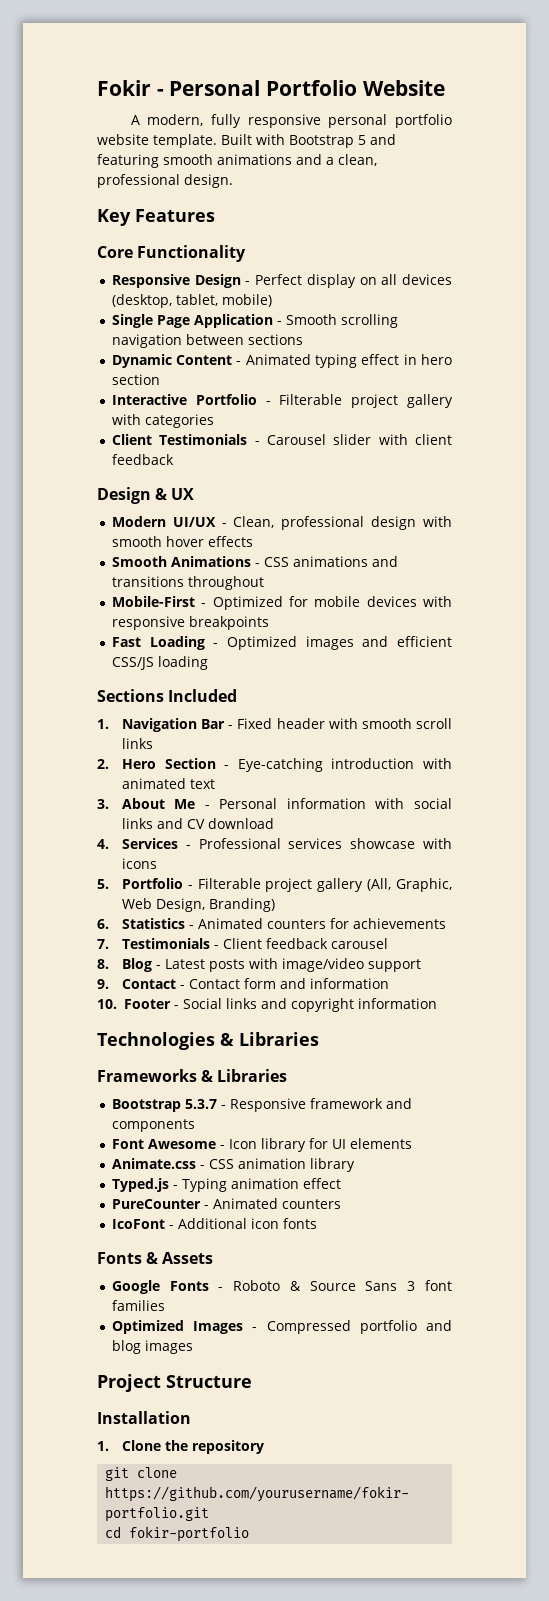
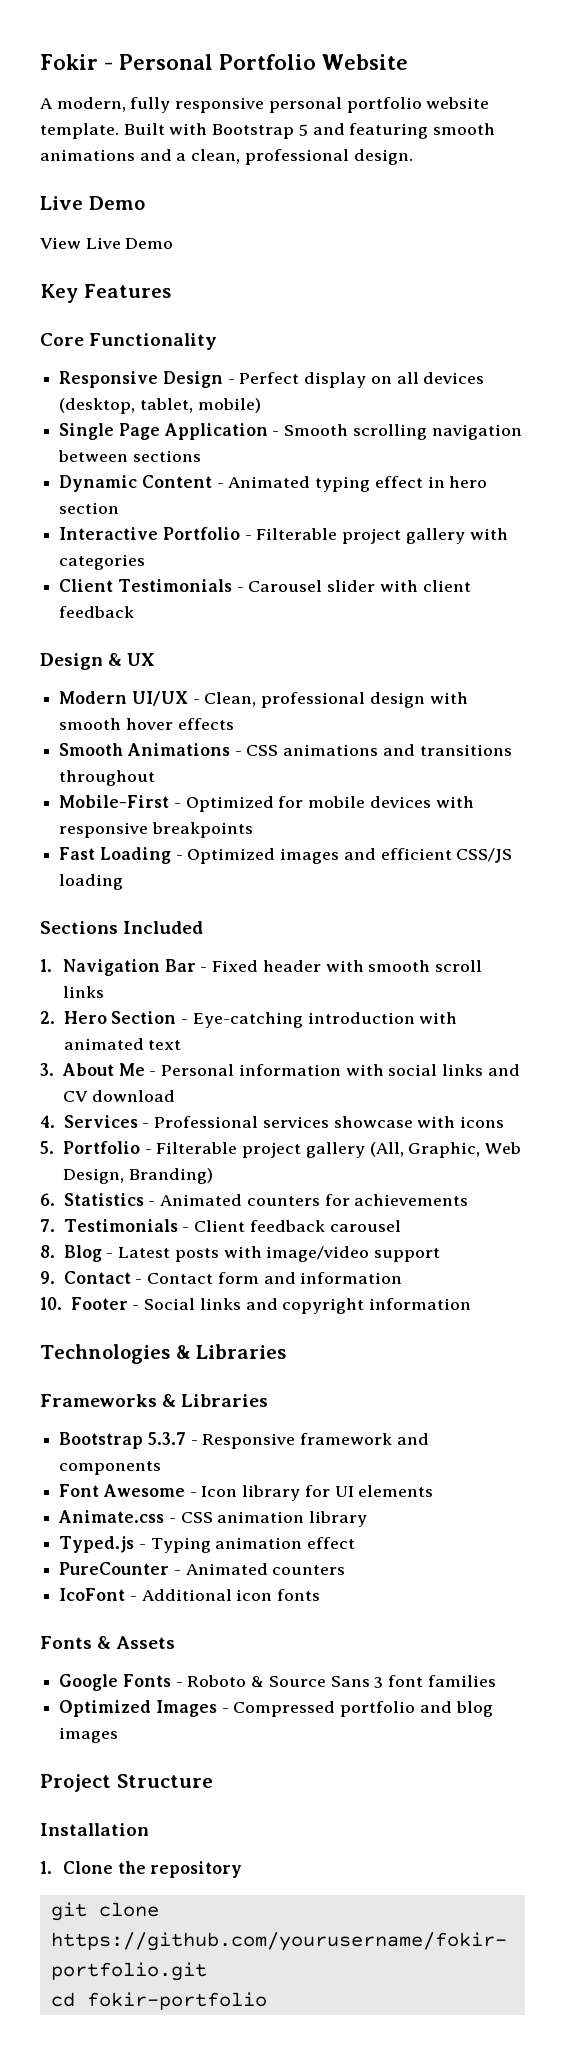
(233, 181) none -> [40,196,145,210] [40,237,174,249] // Live Demo // View Live Demo

